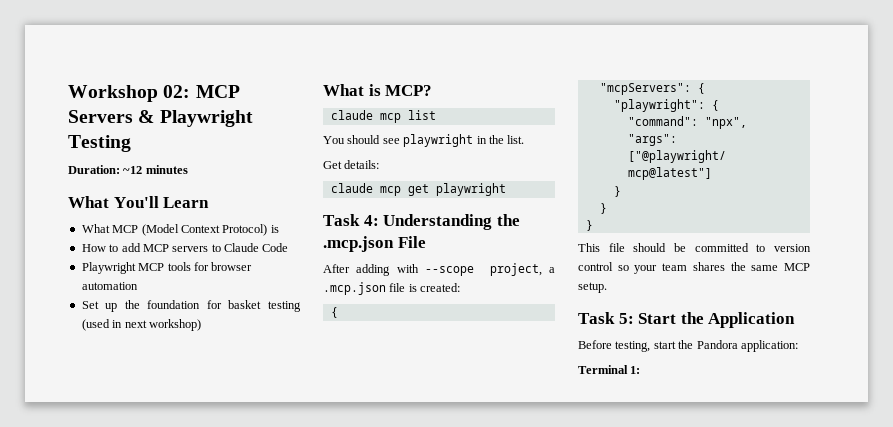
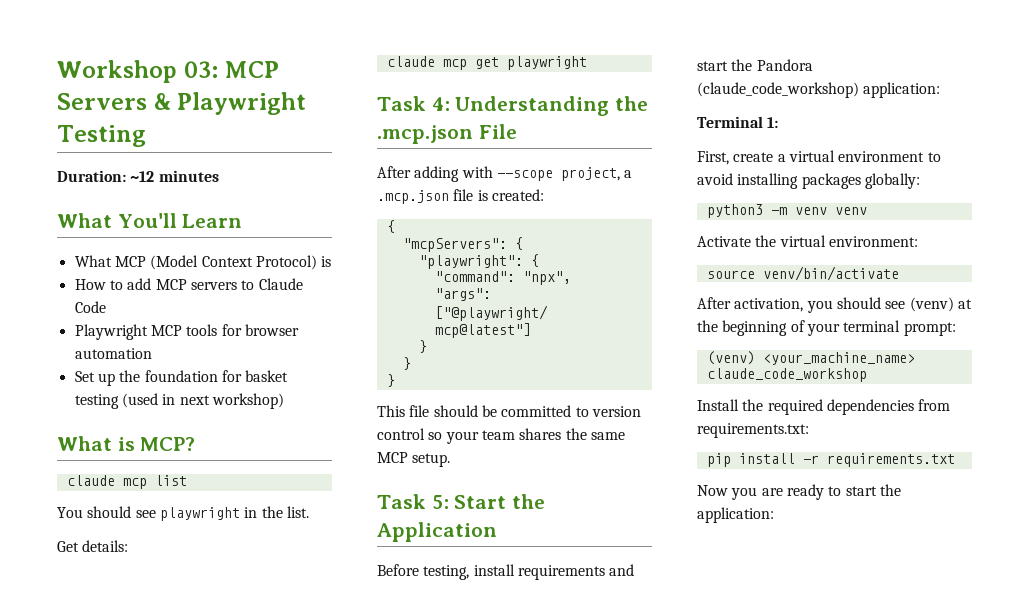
[163,85,191,98] 02: -> [183,61,218,78] 03:
(651, 346) none -> [473,564,635,580] install requirements and
(738, 344) none -> [697,82,859,98] (claude_code_workshop)
(641, 370) none -> [697,150,941,165] [697,173,920,189] [706,204,867,218] [697,235,918,247] [706,266,899,281] [697,297,972,313] [697,320,956,336] [706,351,915,365] [706,368,867,382] [697,399,951,415] [697,423,809,438] [706,453,955,467] [697,484,901,500] [697,507,774,523] // First, create a virtual environment to avoid installing packages globally: // python3 -m venv venv // Activate the virtual environment: // source venv/bin/activate // After activation, you should see (venv) at the beginning of your terminal prompt: // (venv) <your_machine_name> claude_code_workshop // Install the required dependencies from requirements.txt: // pip install -r requirements.txt // Now you are ready to start the application:

